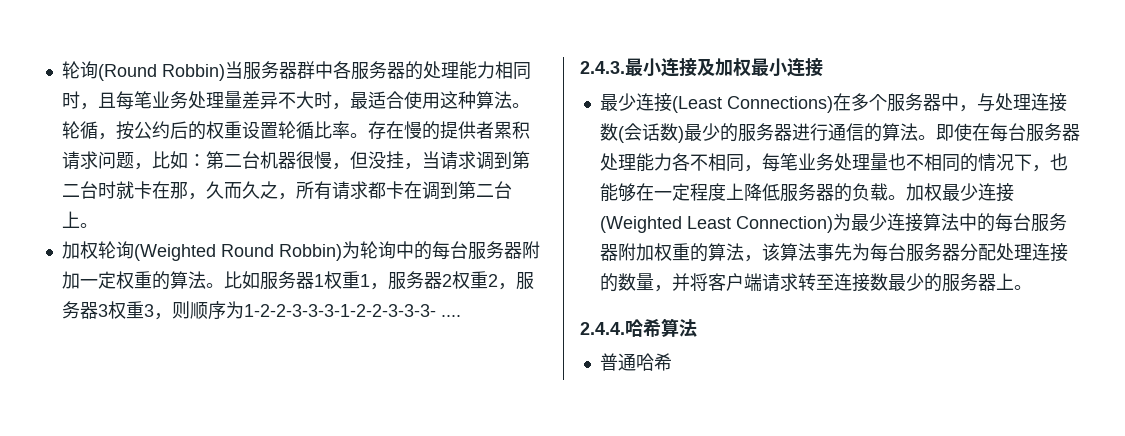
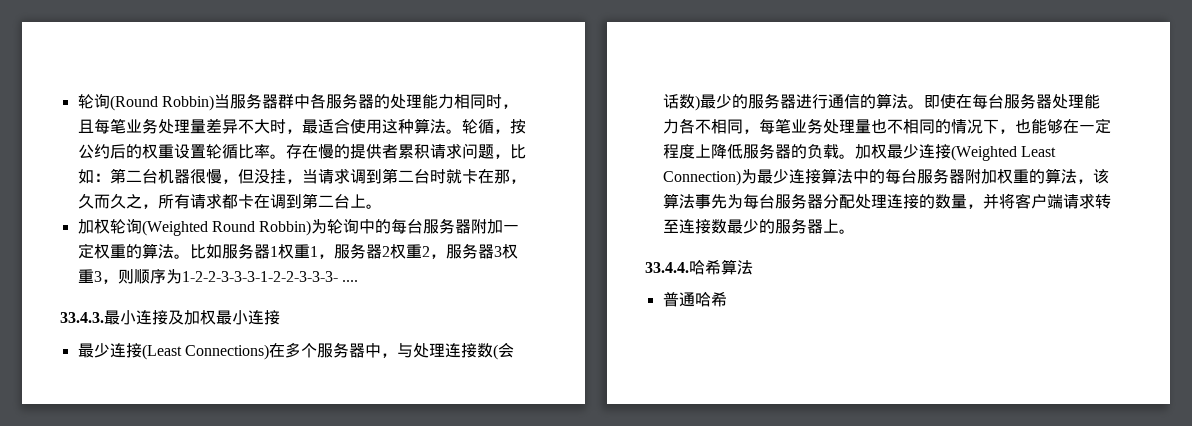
[580,61,625,74] 2.4.3. -> [60,312,104,323] 33.4.3.
[580,322,625,335] 2.4.4. -> [645,262,689,273] 33.4.4.

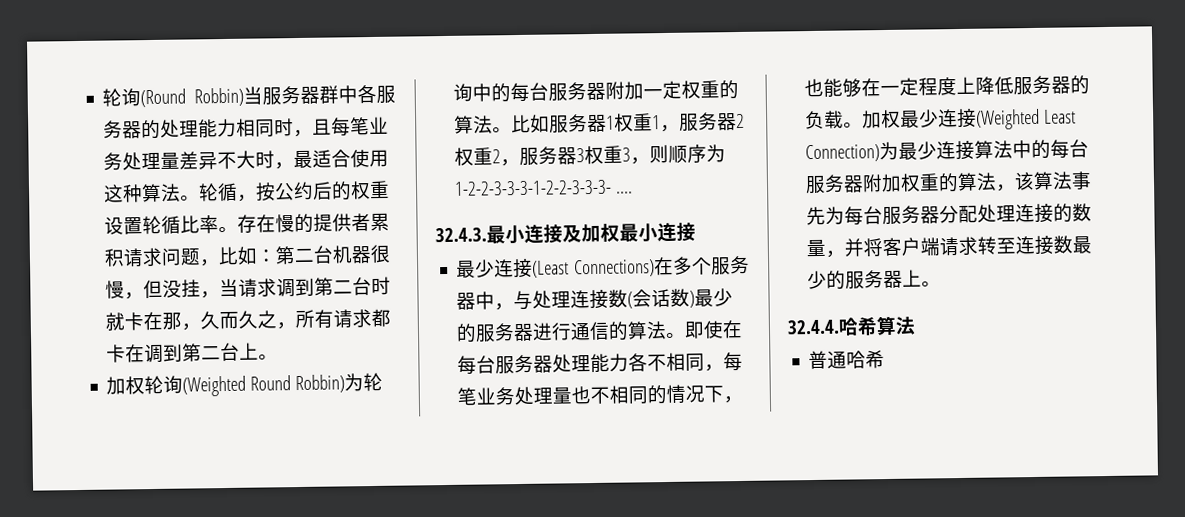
[60,312,104,323] 33.4.3. -> [435,227,487,243] 32.4.3.
[645,262,689,273] 33.4.4. -> [787,319,840,335] 32.4.4.

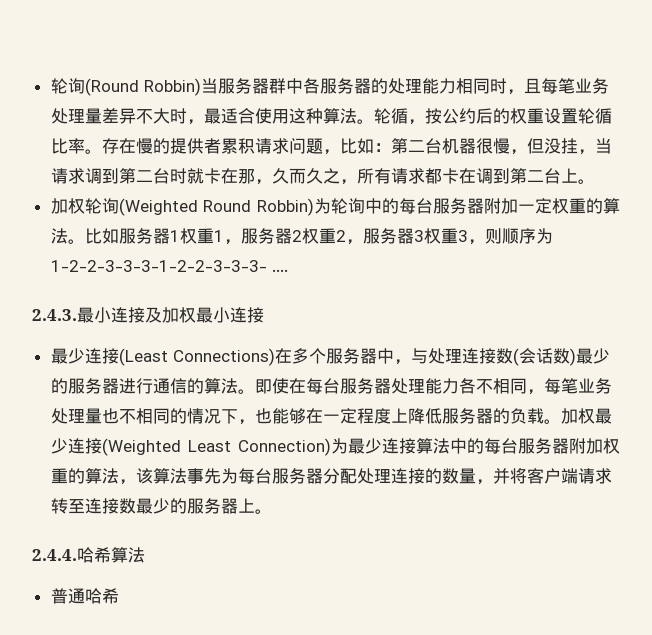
[435,227,487,243] 32.4.3. -> [32,309,77,321] 2.4.3.
[787,319,840,335] 32.4.4. -> [32,549,77,561] 2.4.4.

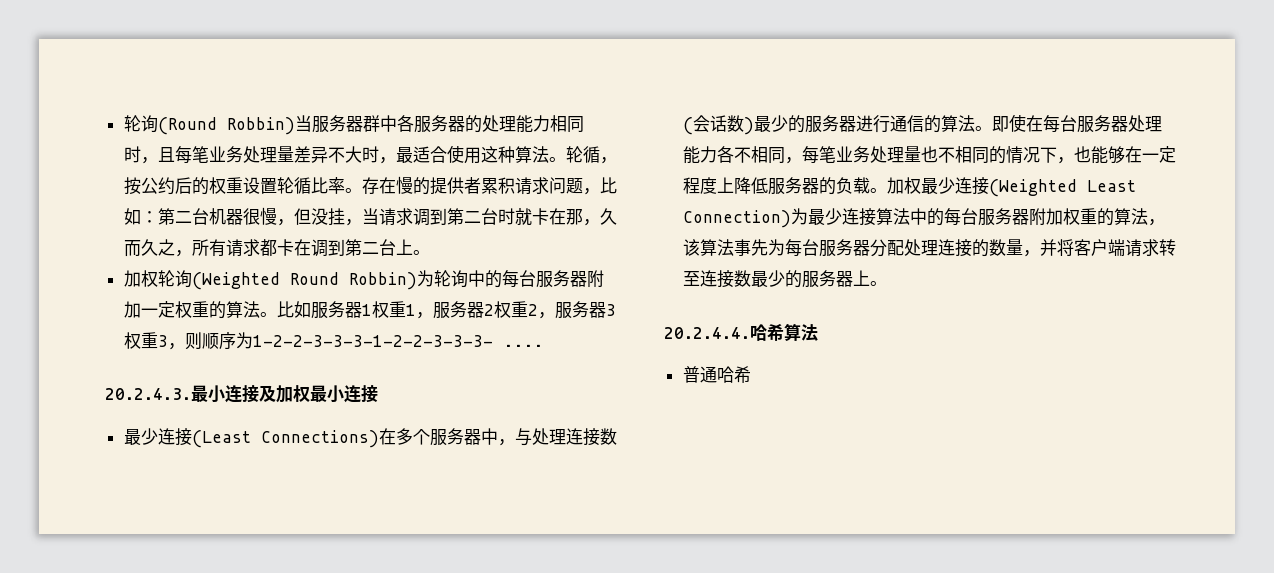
[32,309,77,321] 2.4.3. -> [105,388,191,400] 20.2.4.3.
[32,549,77,561] 2.4.4. -> [664,327,750,339] 20.2.4.4.

